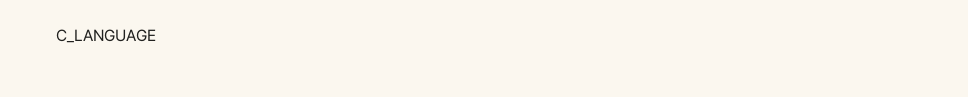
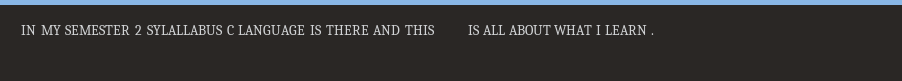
[56,29,156,43] C_LANGUAGE -> [21,25,654,35] IN MY SEMESTER 2 SYLALLABUS C LANGUAGE IS THERE AND THIS IS ALL ABOUT WHAT I LEARN .

